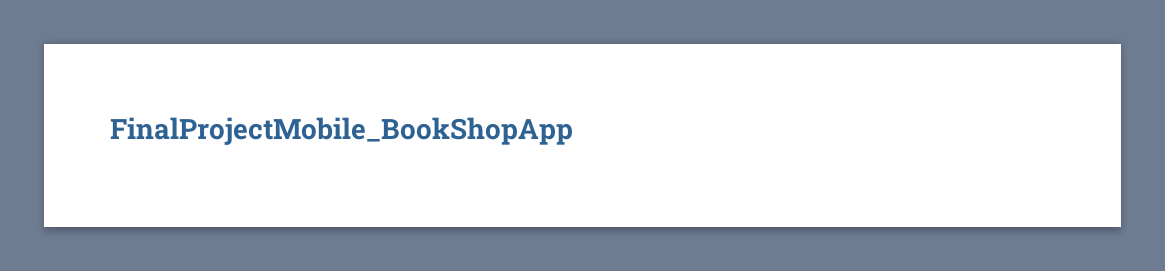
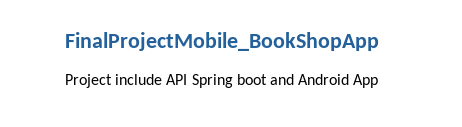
(573, 131) none -> [65,74,379,88] // Project include API Spring boot and Android App

